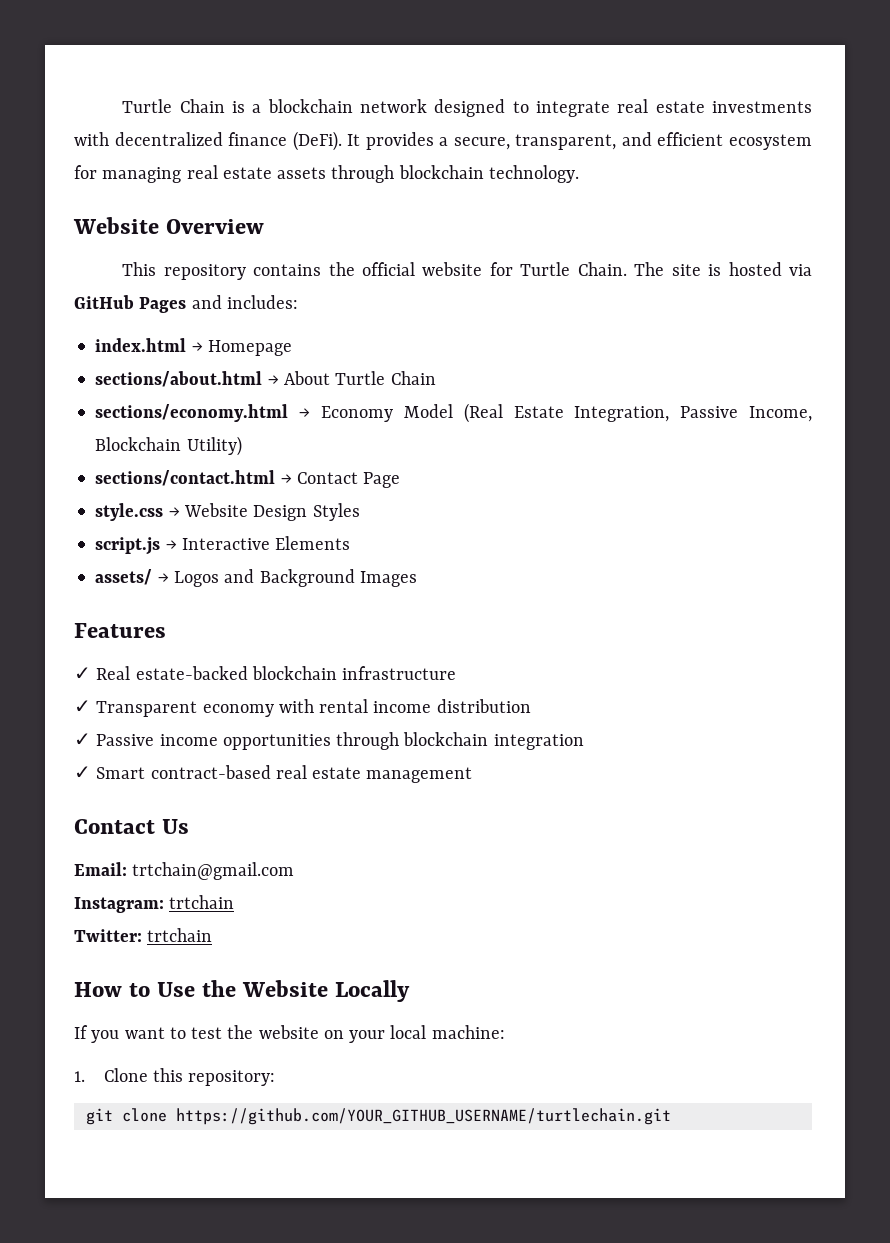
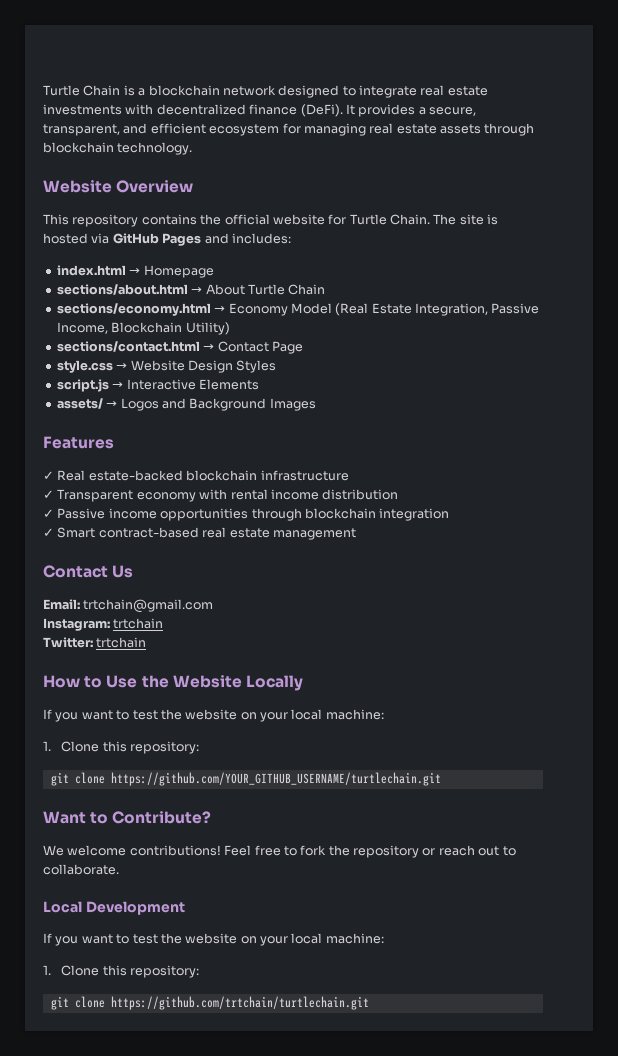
(671, 1116) none -> [43,811,212,824] [43,845,516,858] [43,864,119,875] [43,901,185,915] [43,933,384,946] [43,965,200,978] [50,996,369,1010] // Want to Contribute? // We welcome contributions! Feel free to fork the repository or reach out to collaborate. // Local Development // If you want to test the website on your local machine: // 1. Clone this repository: // git clone https://github.com/trtchain/turtlechain.git

